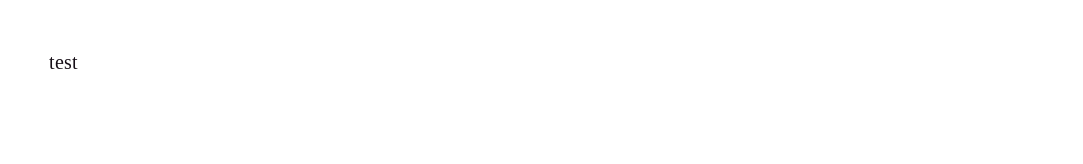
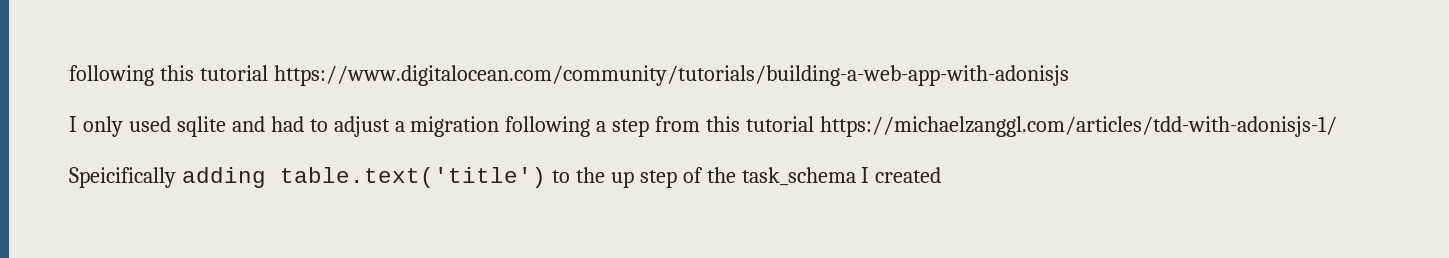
[49,57,78,69] test -> [69,65,1069,86] [69,116,1338,137] [69,167,942,188] following this tutorial https://www.digitalocean.com/community/tutorials/building-a-web-app-with-adonisjs // I only used sqlite and had to adjust a migration following a step from this tutorial https://michaelzanggl.com/articles/tdd-with-adonisjs-1/ // Speicifically adding table.text('title') to the up step of the task_schema I created

